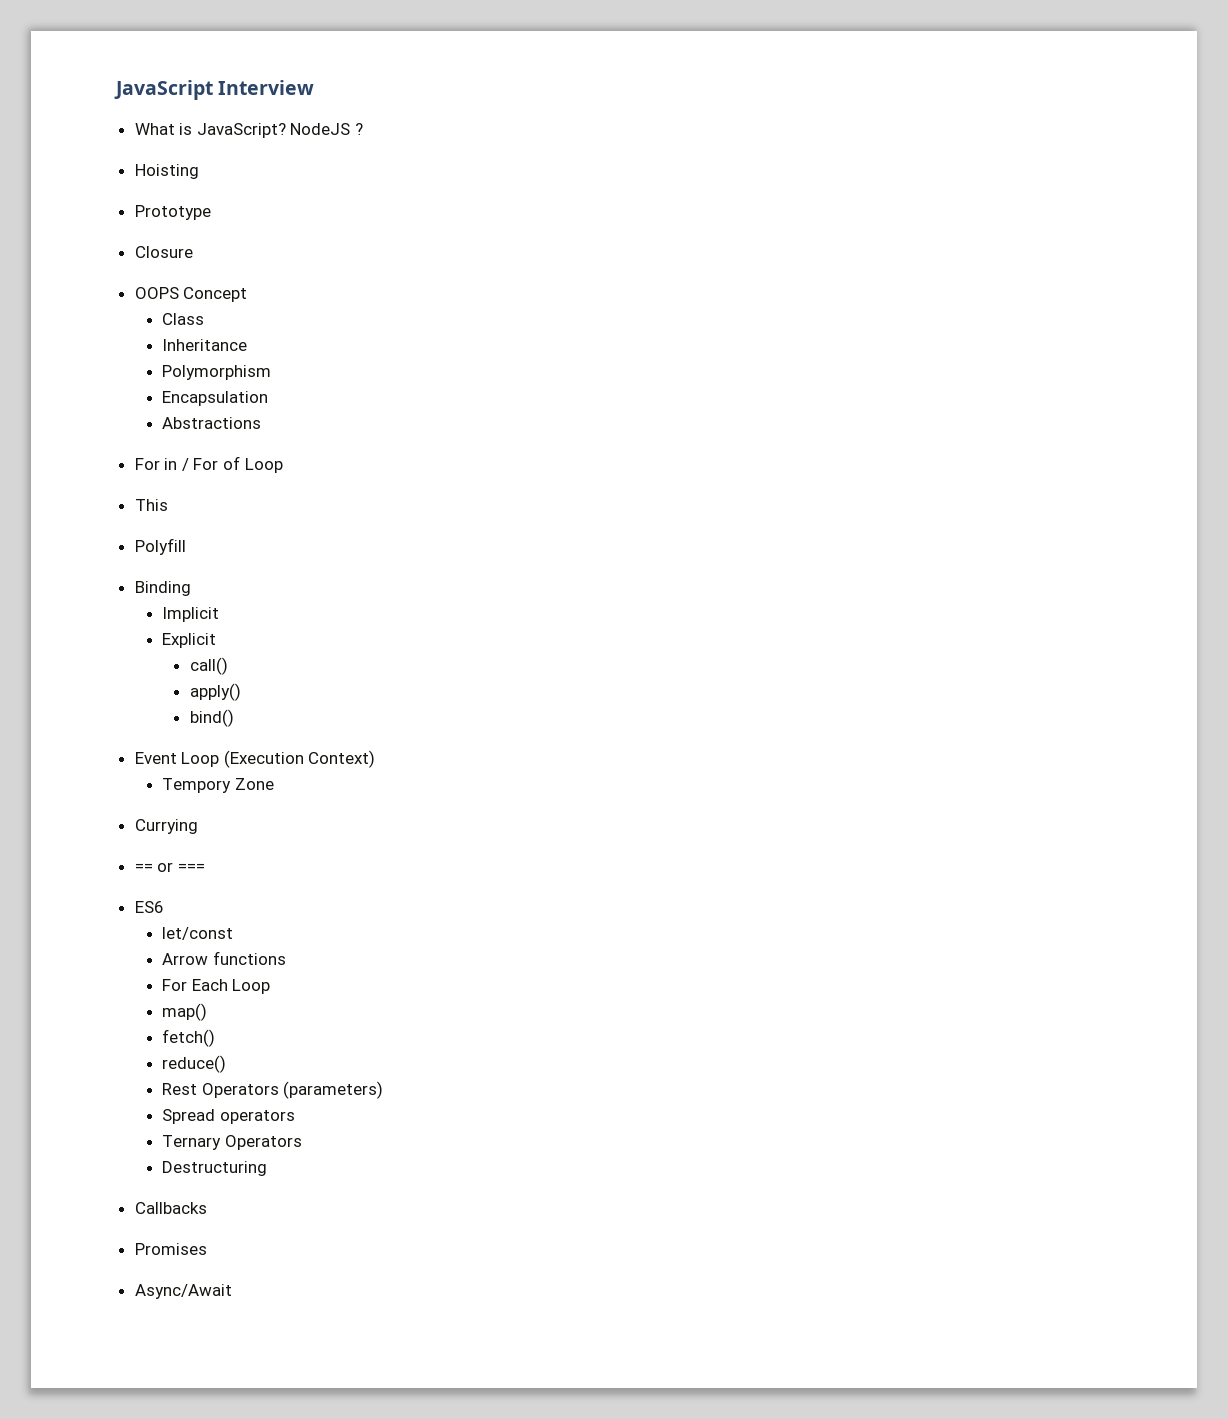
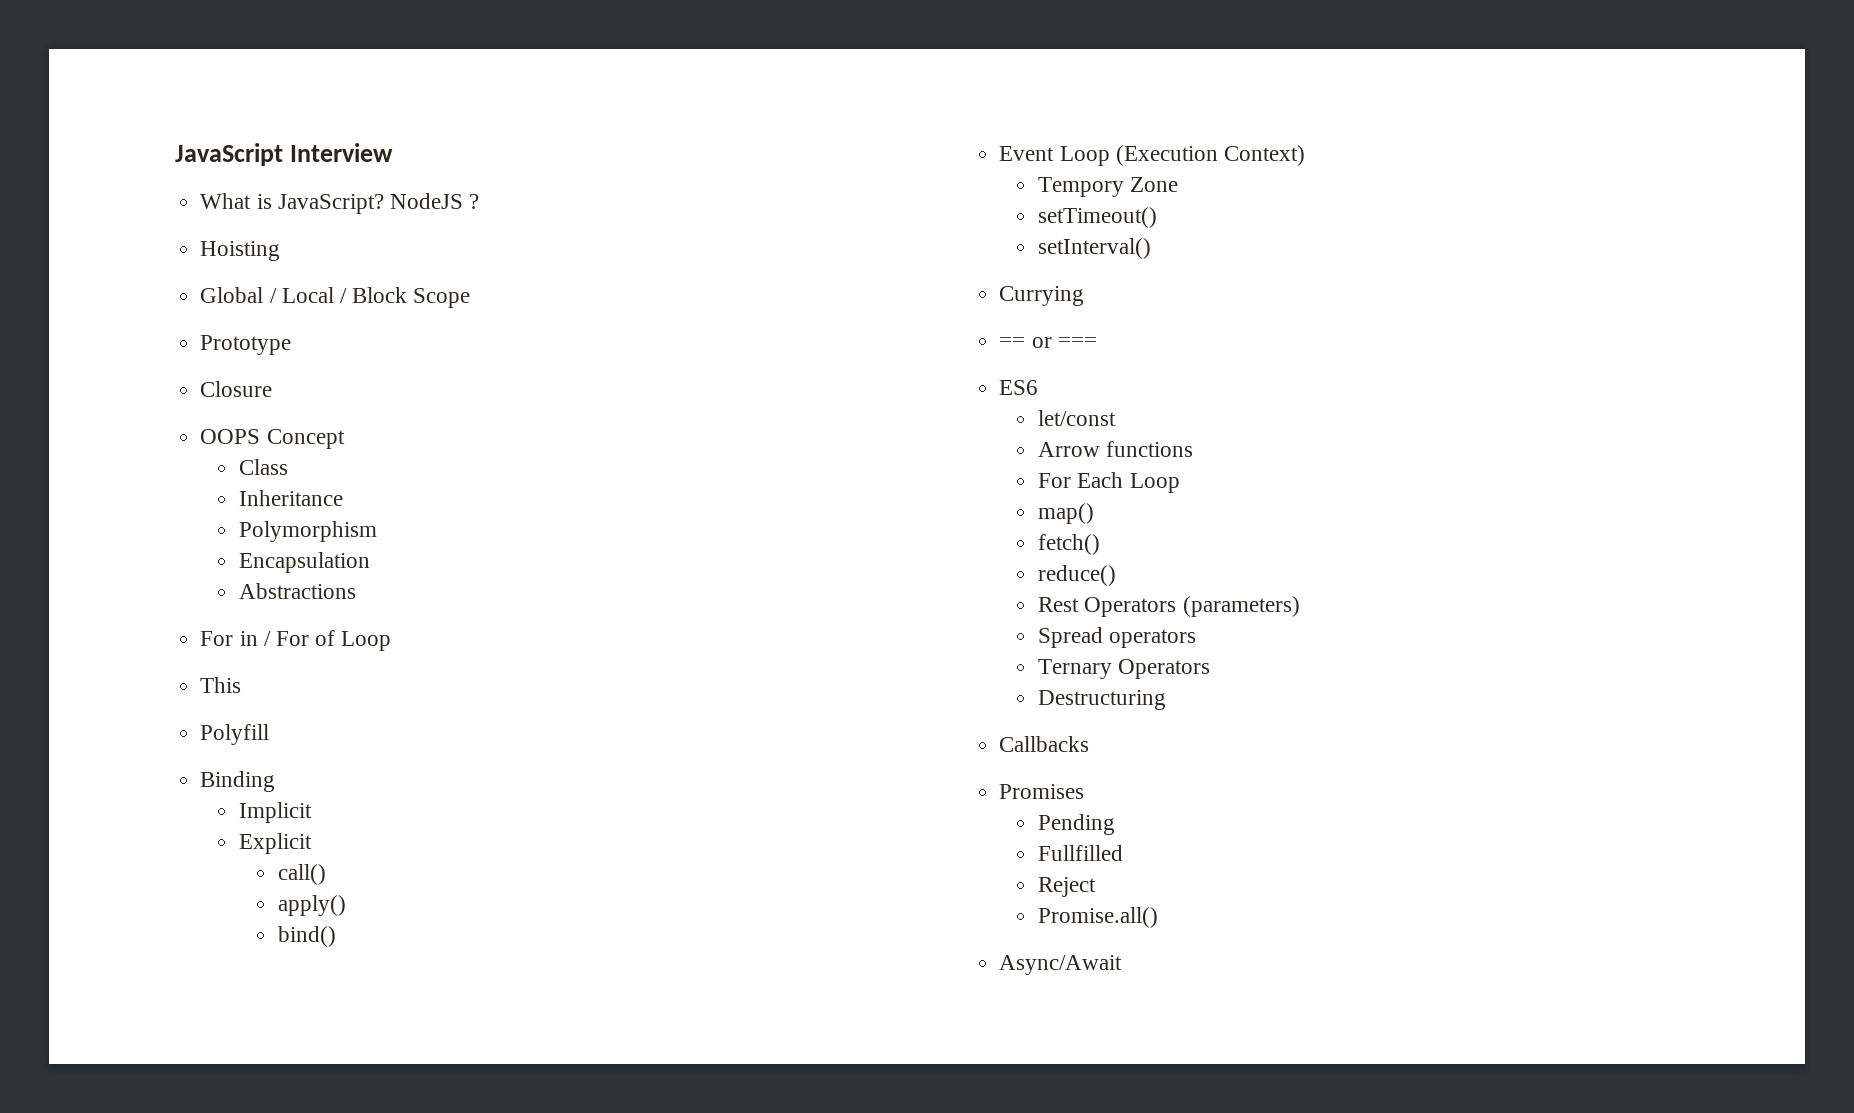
(199, 171) none -> [200,287,471,308] // Global / Local / Block Scope
(274, 784) none -> [1038,207,1158,228] [1038,238,1152,259] // setTimeout() // setInterval()
(207, 1249) none -> [1038,814,1116,835] [1038,845,1124,861] [1038,877,1097,897] [1038,907,1159,928] // Pending // Fullfilled // Reject // Promise.all()

